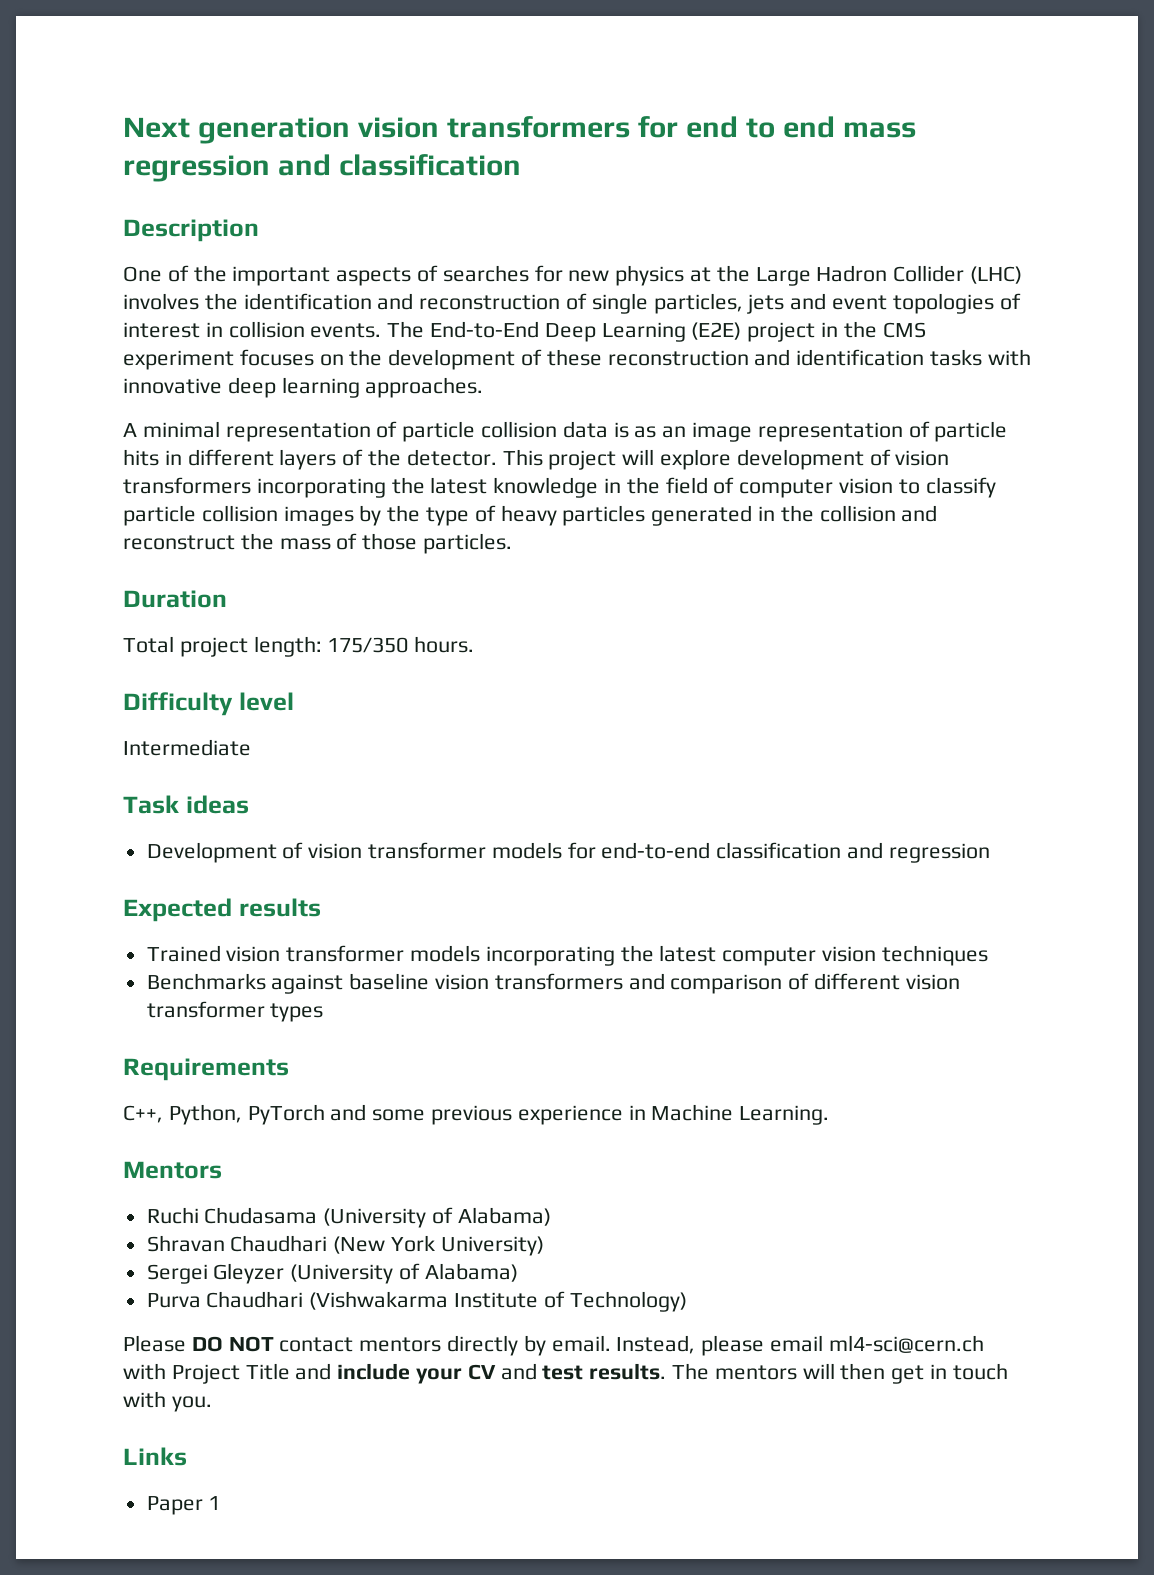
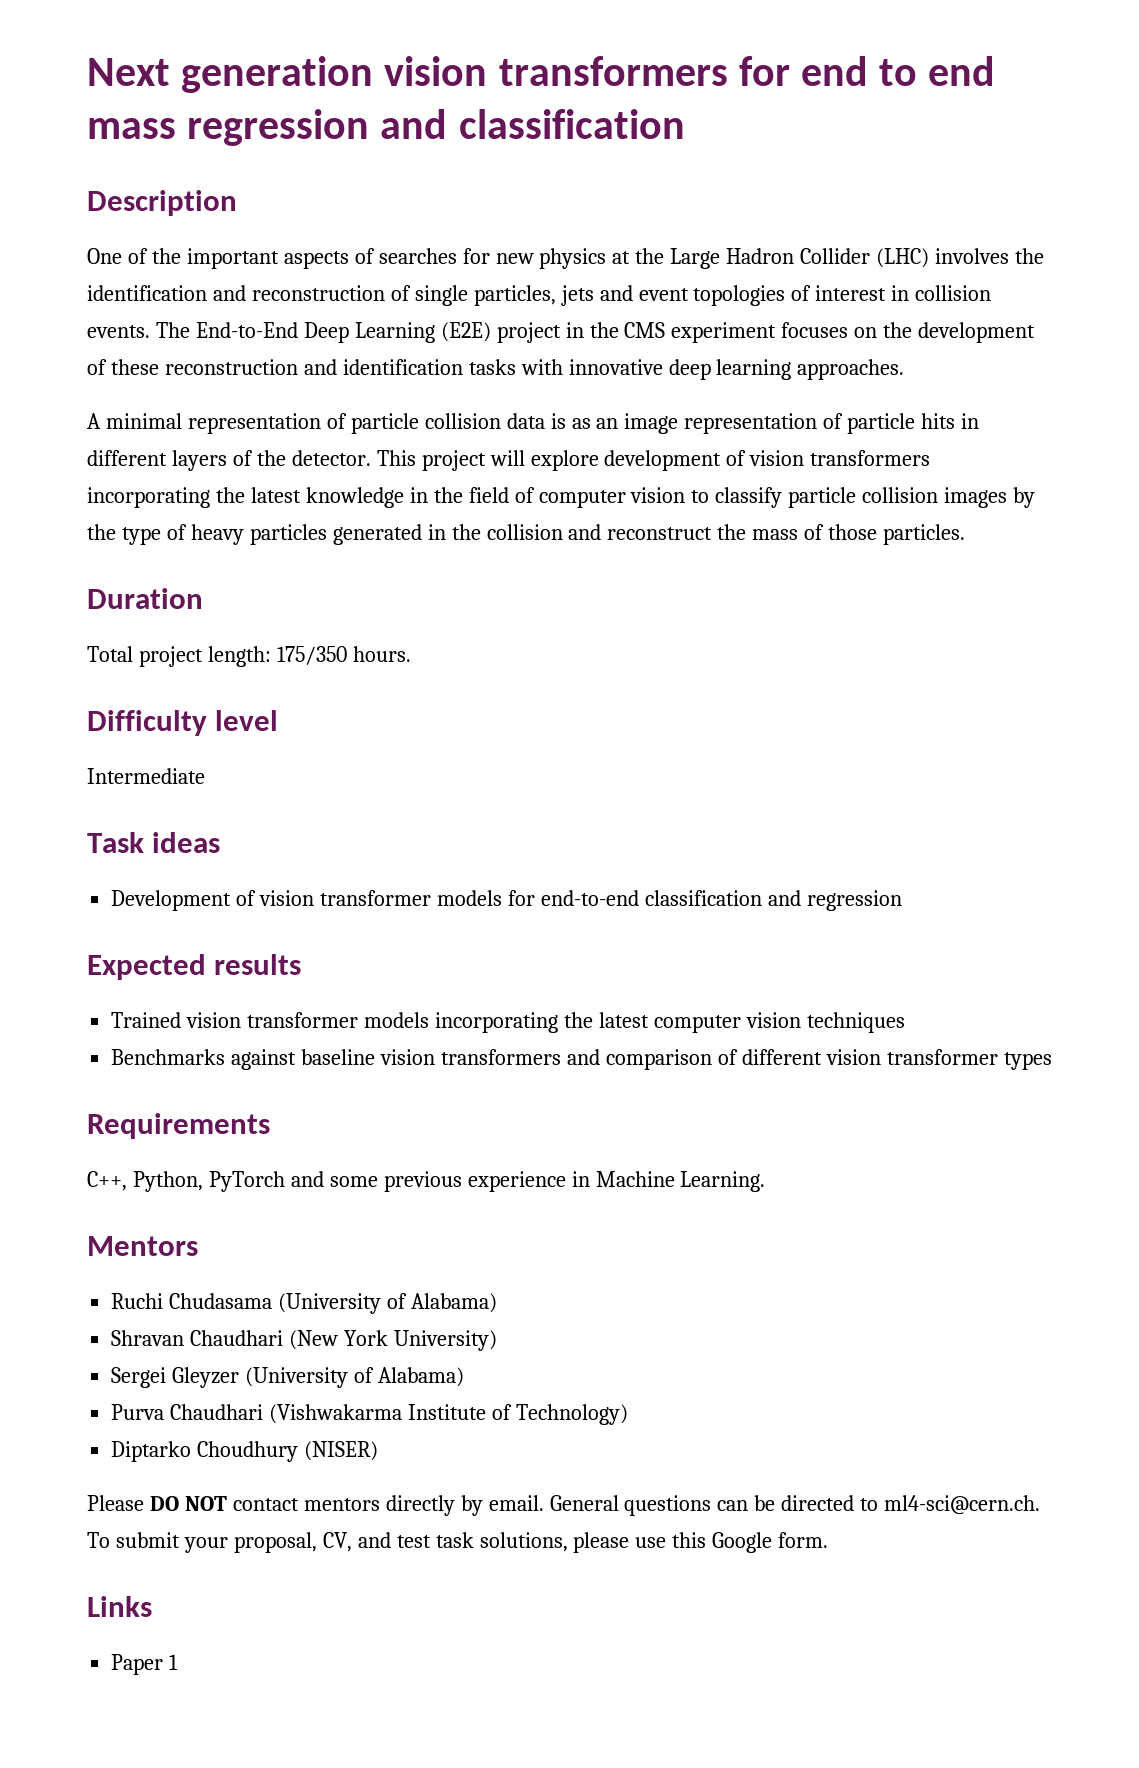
(687, 1301) none -> [111,1441,379,1462] // Diptarko Choudhury (NISER)
[616,1335,984,1356] [123,1363,1008,1384] [123,1391,212,1412] Instead, please email ml4-sci@cern.ch with Project Title and include your CV and test results. The mentors will then get in touch with you. -> [549,1495,1041,1516] [87,1532,829,1553] General questions can be directed to ml4-sci@cern.ch. To submit your proposal, CV, and test task solutions, please use this Google form.

